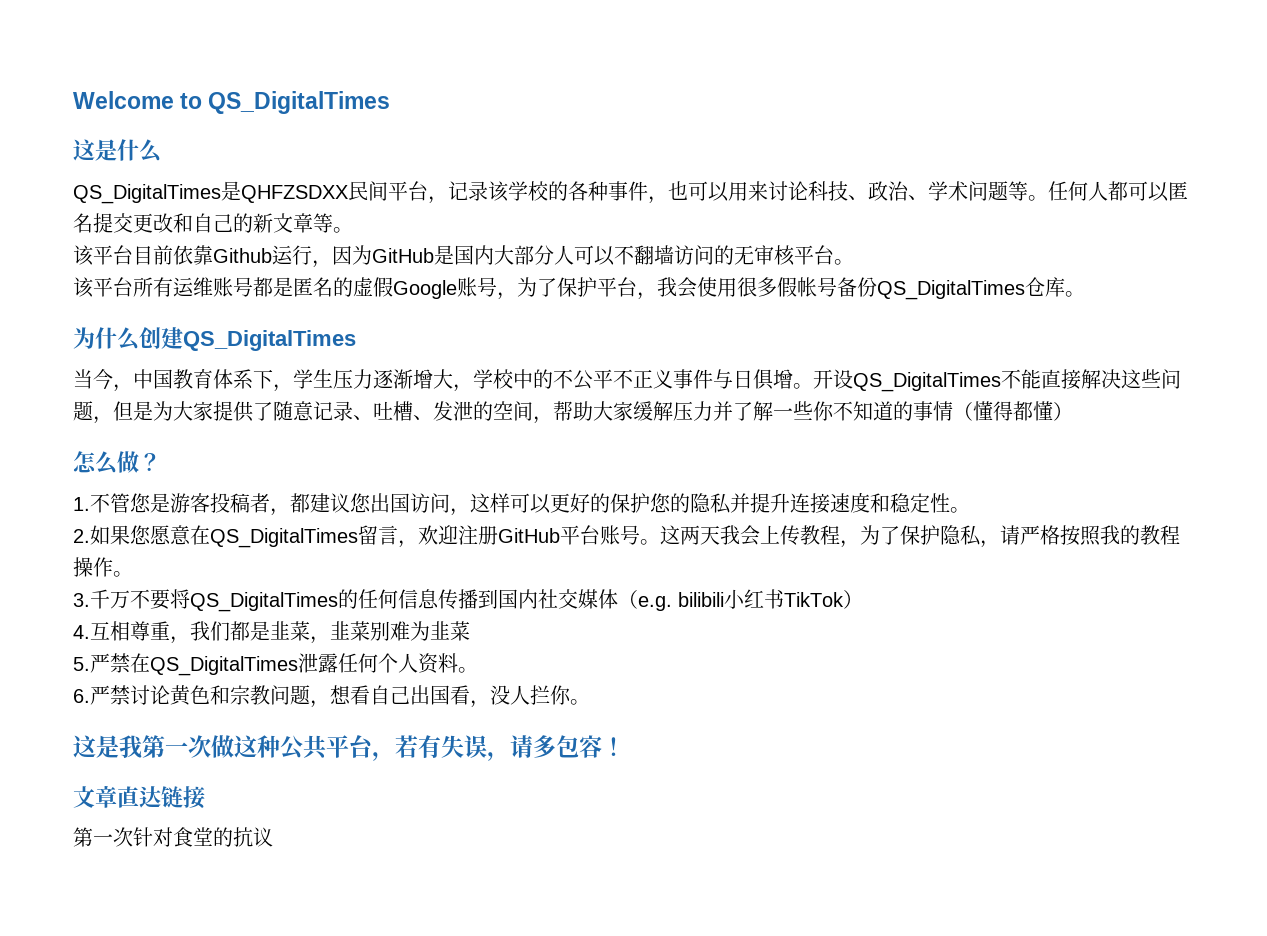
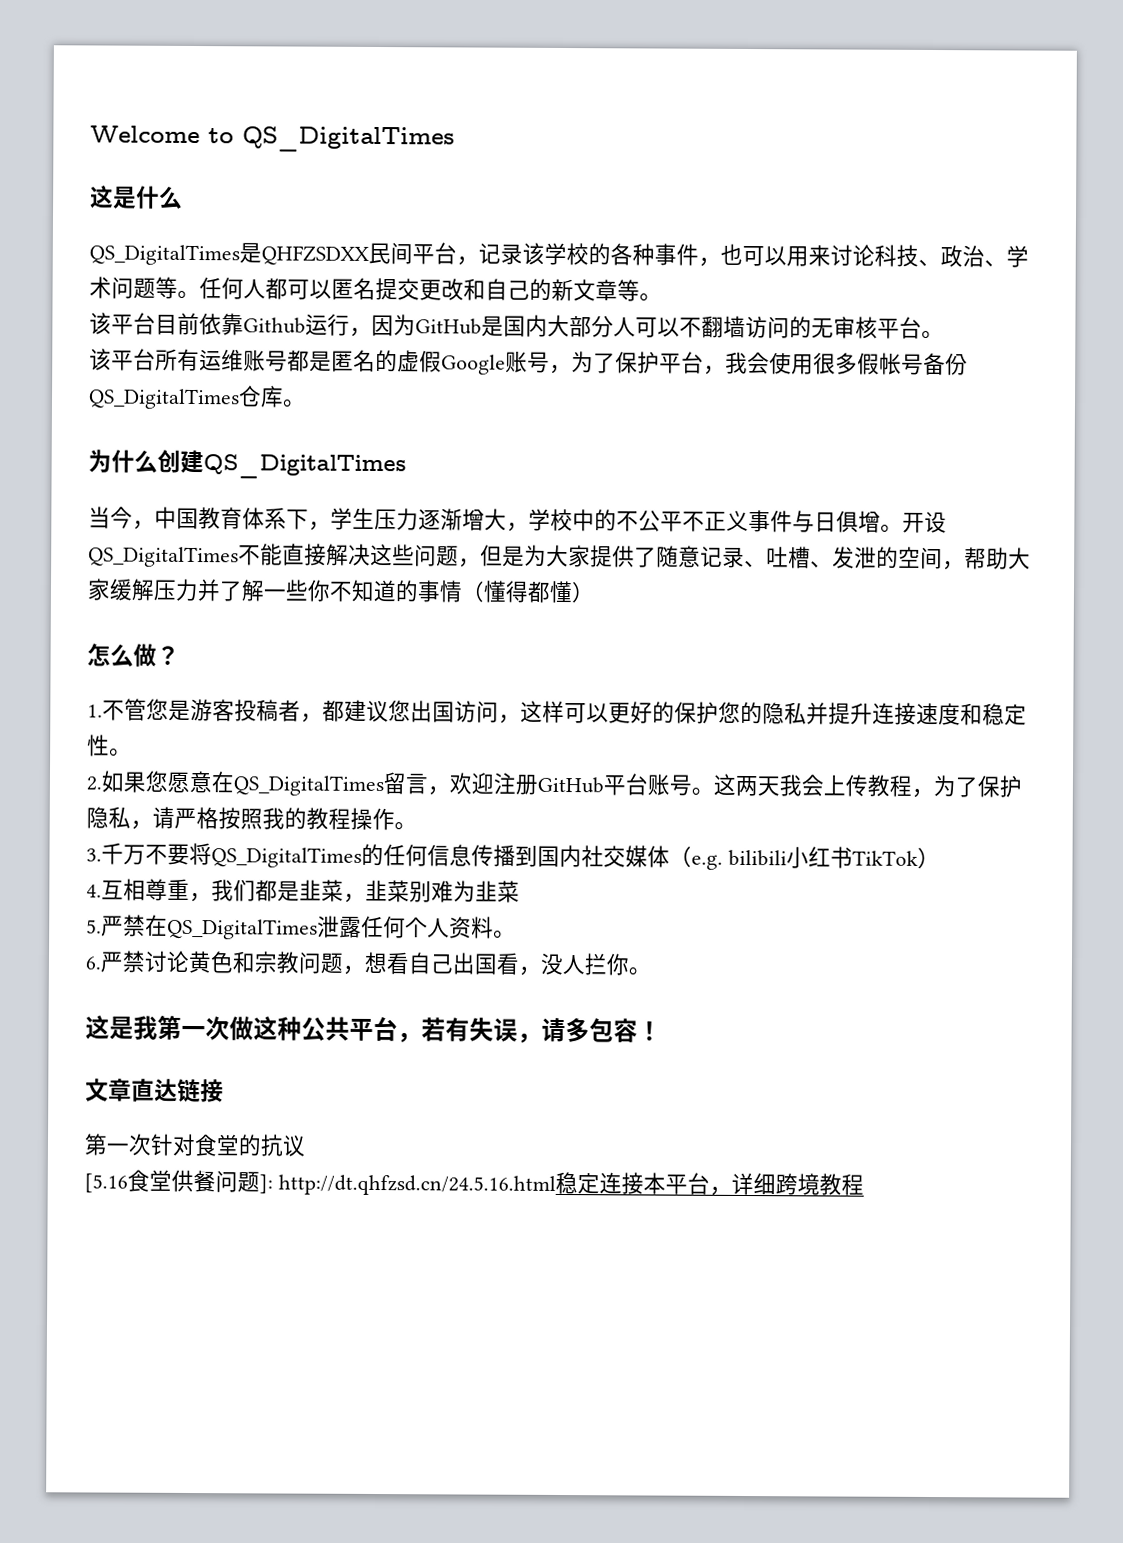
(273, 837) none -> [84,1169,864,1196] // [5.16食堂供餐问题]: http://dt.qhfzsd.cn/24.5.16.html稳定连接本平台，详细跨境教程

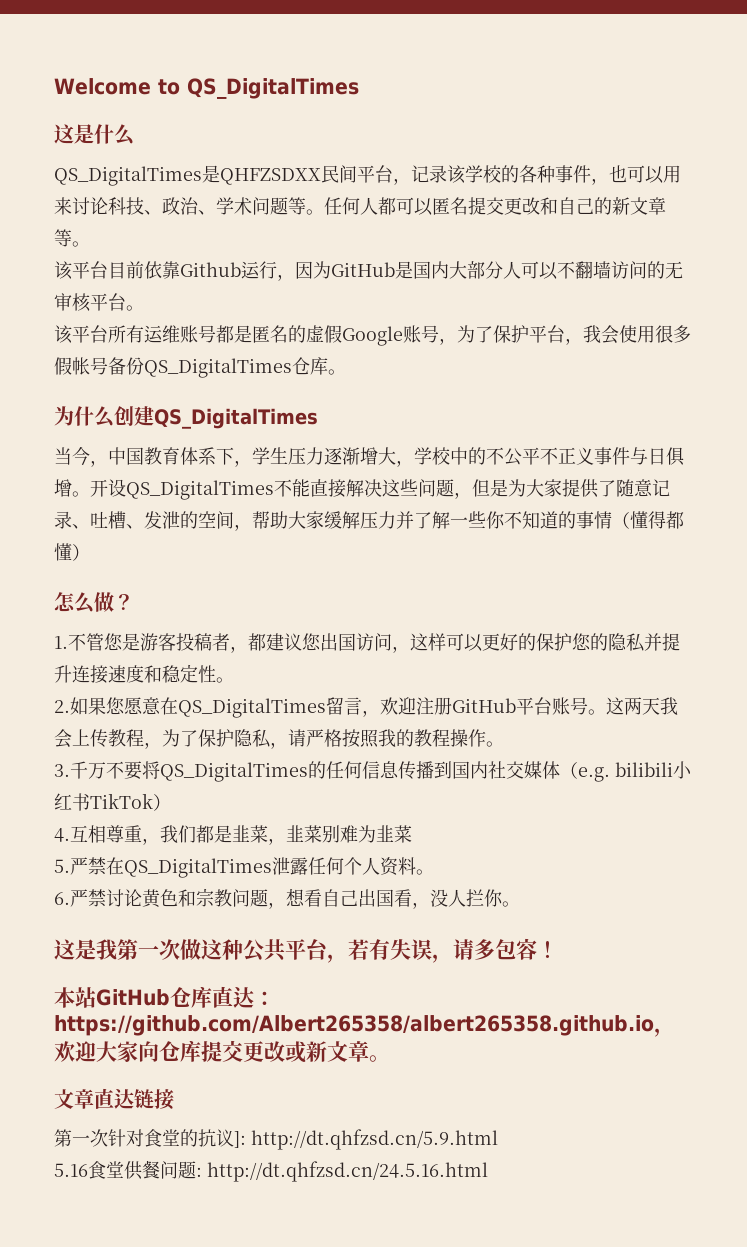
(662, 1030) none -> [54,986,275,1008] [54,1015,675,1037] [54,1040,390,1063] // 本站GitHub仓库直达：https://github.com/Albert265358/albert265358.github.io，欢迎大家向仓库提交更改或新文章。
[84,1169,864,1196] // [5.16食堂供餐问题]: http://dt.qhfzsd.cn/24.5.16.html稳定连接本平台，详细跨境教程 -> [234,1129,498,1150] [54,1160,488,1182] ]: http://dt.qhfzsd.cn/5.9.html // 5.16食堂供餐问题: http://dt.qhfzsd.cn/24.5.16.html

